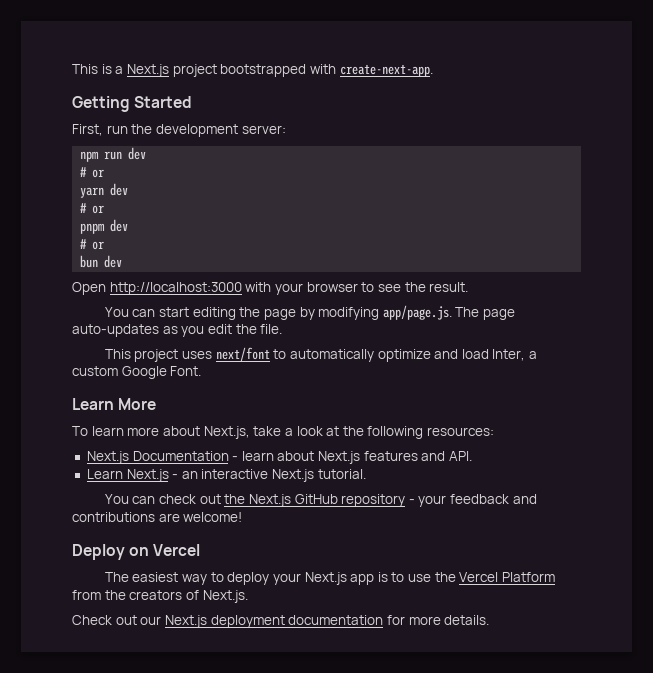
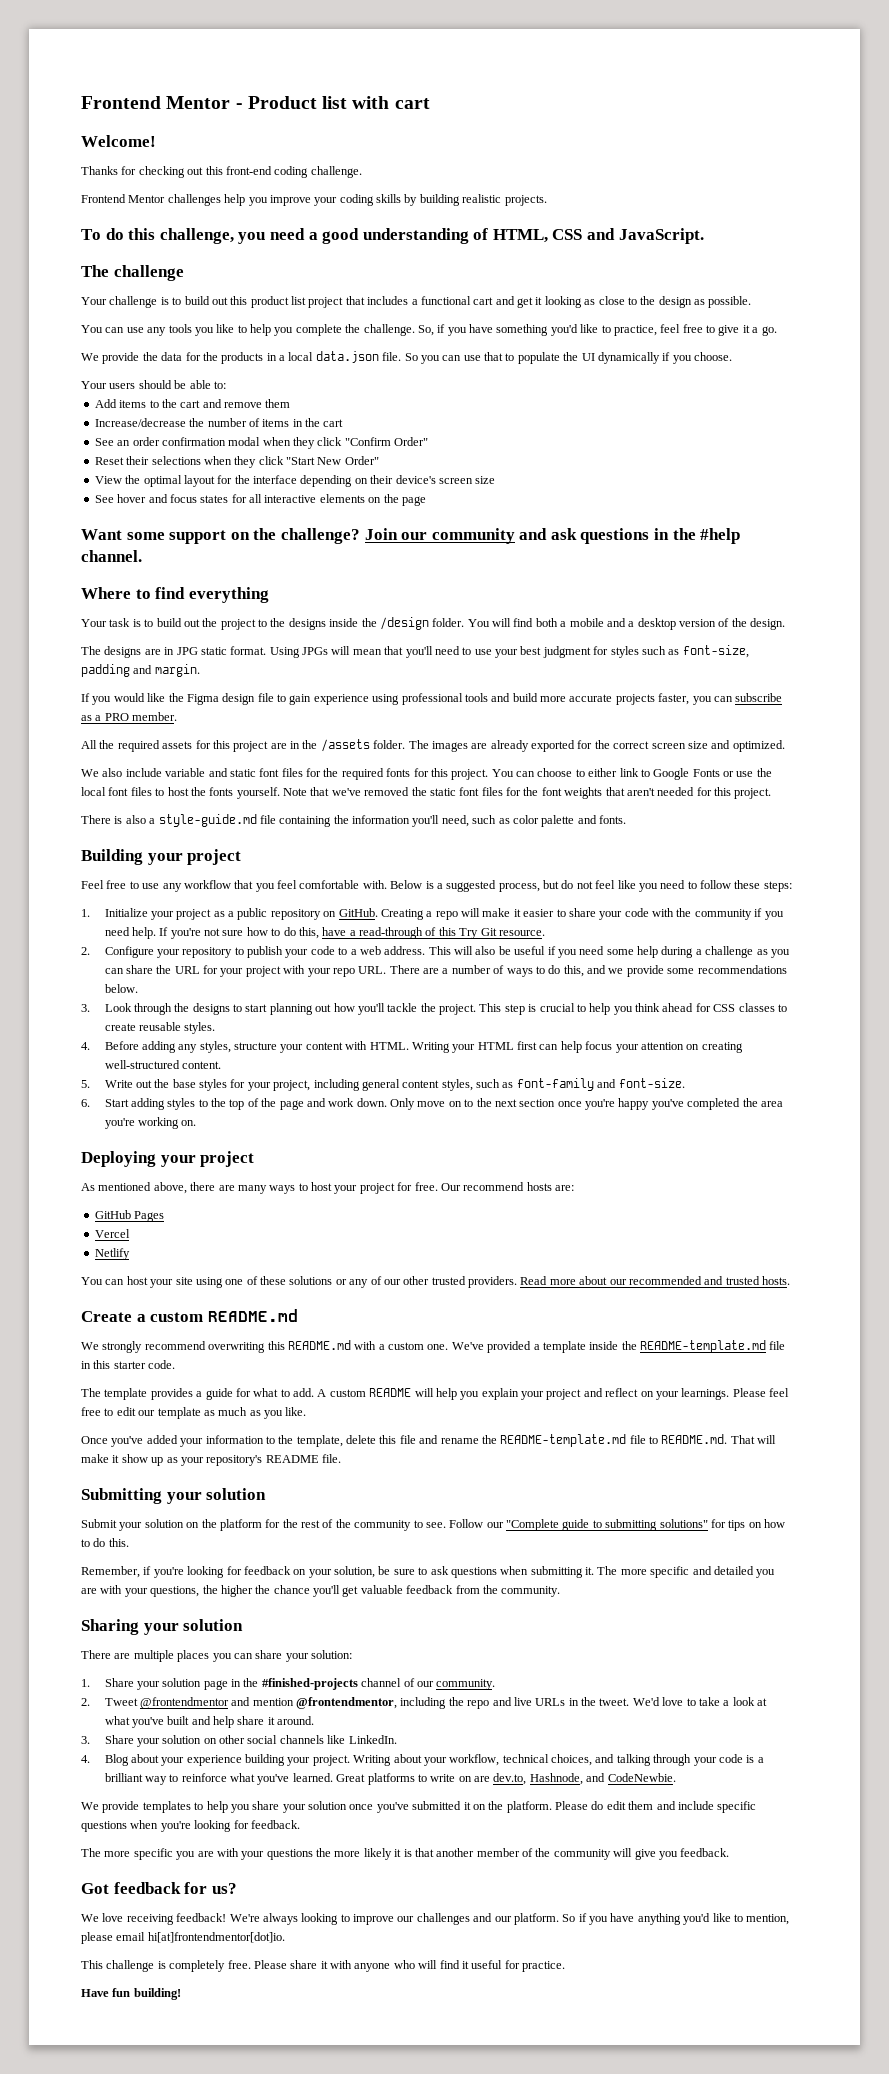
[72,64,433,77] [72,96,193,112] [72,124,286,137] [80,147,147,162] [80,167,105,178] [80,183,129,198] [80,203,105,214] [80,219,129,234] [80,239,105,250] [80,255,123,268] [72,282,469,295] [104,305,516,320] [72,324,283,337] [104,347,538,362] [72,366,202,379] [72,398,157,410] [72,426,495,439] [86,451,473,464] [86,469,366,482] [104,494,537,507] [72,512,243,522] [72,544,201,560] [104,572,556,585] [72,590,248,603] [72,615,490,628] This is a Next.js project bootstrapped with create-next-app. // Getting Started // First, run the development server: // npm run dev // # or // yarn dev // # or // pnpm dev // # or // bun dev // Open http://localhost:3000 with your browser to see the result. // You can start editing the page by modifying app/page.js. The page auto-updates as you edit the file. // This project uses next/font to automatically optimize and load Inter, a custom Google Font. // Learn More // To learn more about Next.js, take a look at the following resources: // Next.js Documentation - learn about Next.js features and API. // Learn Next.js - an interactive Next.js tutorial. // You can check out the Next.js GitHub repository - your feedback and contributions are welcome! // Deploy on Vercel // The easiest way to deploy your Next.js app is to use the Vercel Platform from the creators of Next.js. // Check out our Next.js deployment documentation for more details. -> [81,96,430,109] [81,135,156,147] [81,166,362,178] [81,194,547,206] [81,228,704,244] [81,265,184,281] [81,296,752,308] [81,324,777,336] [81,351,732,364] [81,380,226,389] [94,399,291,408] [94,418,344,427] [94,437,429,449] [94,456,379,468] [94,475,496,487] [94,494,426,506] [81,528,741,544] [81,550,142,562] [81,587,269,603] [81,617,786,630] [81,645,749,658] [81,664,200,677] [81,693,783,705] [81,712,178,721] [81,739,785,752] [81,768,772,780] [81,787,772,799] [81,814,626,827] [81,849,242,865] [81,880,792,892] [81,908,784,920] [104,927,545,939] [81,946,790,958] [104,965,787,977] [104,984,138,993] [81,1003,787,1015] [104,1022,216,1034] [81,1041,743,1053] [104,1060,221,1069] [81,1078,685,1091] [81,1098,783,1110] [104,1117,197,1129] [81,1151,255,1167] [81,1182,574,1194] [94,1210,165,1222] [94,1229,130,1238] [94,1248,130,1260] [81,1276,790,1288] [81,1309,298,1322] [81,1340,786,1353] [81,1360,176,1369] [81,1388,789,1400] [81,1407,307,1419] [81,1434,777,1447] [81,1454,341,1466] [81,1488,267,1504] [81,1519,785,1531] [81,1538,129,1547] [81,1566,776,1578] [81,1585,561,1597] [81,1619,244,1635] [81,1650,352,1662] [81,1678,496,1690] [81,1697,768,1709] [104,1716,315,1728] [81,1735,397,1747] [81,1754,764,1766] [104,1773,676,1785] [81,1801,757,1813] [81,1820,300,1832] [81,1848,730,1860] [81,1882,237,1894] [81,1913,790,1925] [81,1932,285,1944] [81,1960,565,1972] [81,1988,181,2000] Frontend Mentor - Product list with cart // Welcome! // Thanks for checking out this front-end coding challenge. // Frontend Mentor challenges help you improve your coding skills by building realistic projects. // To do this challenge, you need a good understanding of HTML, CSS and JavaScript. // The challenge // Your challenge is to build out this product list project that includes a functional cart and get it looking as close to the design as possible. // You can use any tools you like to help you complete the challenge. So, if you have something you'd like to practice, feel free to give it a go. // We provide the data for the products in a local data.json file. So you can use that to populate the UI dynamically if you choose. // Your users should be able to: // Add items to the cart and remove them // Increase/decrease the number of items in the cart // See an order confirmation modal when they click "Confirm Order" // Reset their selections when they click "Start New Order" // View the optimal layout for the interface depending on their device's screen size // See hover and focus states for all interactive elements on the page // Want some support on the challenge? Join our community and ask questions in the #help channel. // Where to find everything // Your task is to build out the project to the designs inside the /design folder. You will find both a mobile and a desktop version of the design. // The designs are in JPG static format. Using JPGs will mean that you'll need to use your best judgment for styles such as font-size, padding and margin. // If you would like the Figma design file to gain experience using professional tools and build more accurate projects faster, you can subscribe as a PRO member. // All the required assets for this project are in the /assets folder. The images are already exported for the correct screen size and optimized. // We also include variable and static font files for the required fonts for this project. You can choose to either link to Google Fonts or use the local font files to host the fonts yourself. Note that we've removed the static font files for the font weights that aren't needed for this project. // There is also a style-guide.md file containing the information you'll need, such as color palette and fonts. // Building your project // Feel free to use any workflow that you feel comfortable with. Below is a suggested process, but do not feel like you need to follow these steps: // 1. Initialize your project as a public repository on GitHub. Creating a repo will make it easier to share your code with the community if you need help. If you're not sure how to do this, have a read-through of this Try Git resource. // 2. Configure your repository to publish your code to a web address. This will also be useful if you need some help during a challenge as you can share the URL for your project with your repo URL. There are a number of ways to do this, and we provide some recommendations below. // 3. Look through the designs to start planning out how you'll tackle the project. This step is crucial to help you think ahead for CSS classes to create reusable styles. // 4. Before adding any styles, structure your content with HTML. Writing your HTML first can help focus your attention on creating well-structured content. // 5. Write out the base styles for your project, including general content styles, such as font-family and font-size. // 6. Start adding styles to the top of the page and work down. Only move on to the next section once you're happy you've completed the area you're working on. // Deploying your project // As mentioned above, there are many ways to host your project for free. Our recommend hosts are: // GitHub Pages // Vercel // Netlify // You can host your site using one of these solutions or any of our other trusted providers. Read more about our recommended and trusted hosts. // Create a custom README.md // We strongly recommend overwriting this README.md with a custom one. We've provided a template inside the README-template.md file in this starter code. // The template provides a guide for what to add. A custom README will help you explain your project and reflect on your learnings. Please feel free to edit our template as much as you like. // Once you've added your information to the template, delete this file and rename the README-template.md file to README.md. That will make it show up as your repository's README file. // Submitting your solution // Submit your solution on the platform for the rest of the community to see. Follow our "Complete guide to submitting solutions" for tips on how to do this. // Remember, if you're looking for feedback on your solution, be sure to ask questions when submitting it. The more specific and detailed you are with your questions, the higher the chance you'll get valuable feedback from the community. // Sharing your solution // There are multiple places you can share your solution: // 1. Share your solution page in the #finished-projects channel of our community. // 2. Tweet @frontendmentor and mention @frontendmentor, including the repo and live URLs in the tweet. We'd love to take a look at what you've built and help share it around. // 3. Share your solution on other social channels like LinkedIn. // 4. Blog about your experience building your project. Writing about your workflow, technical choices, and talking through your code is a brilliant way to reinforce what you've learned. Great platforms to write on are dev.to, Hashnode, and CodeNewbie. // We provide templates to help you share your solution once you've submitted it on the platform. Please do edit them and include specific questions when you're looking for feedback. // The more specific you are with your questions the more likely it is that another member of the community will give you feedback. // Got feedback for us? // We love receiving feedback! We're always looking to improve our challenges and our platform. So if you have anything you'd like to mention, please email hi[at]frontendmentor[dot]io. // This challenge is completely free. Please share it with anyone who will find it useful for practice. // Have fun building!

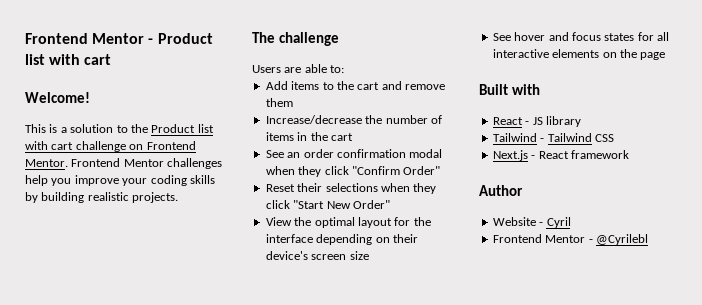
[81,166,362,178] Thanks for checking out this front-end coding challenge. // -> [25,124,214,133] [25,141,196,152] [25,159,68,167] This is a solution to the Product list with cart challenge on Frontend Mentor.
[81,228,704,244] [81,265,184,281] [81,296,752,308] [81,324,777,336] [81,351,732,364] [81,380,187,389] To do this challenge, you need a good understanding of HTML, CSS and JavaScript. // The challenge // Your challenge is to build out this product list project that includes a functional cart and get it looking as close to the design as possible. // You can use any tools you like to help you complete the challenge. So, if you have something you'd like to practice, feel free to give it a go. // We provide the data for the products in a local data.json file. So you can use that to populate the UI dynamically if you choose. // Your users should be -> [252,32,339,46] [252,65,302,73] The challenge // Users are
[81,528,741,544] [81,550,142,562] [81,587,269,603] [81,617,786,630] [81,645,749,658] [81,664,200,677] [81,693,783,705] [81,712,178,721] [81,739,785,752] [81,768,772,780] [81,787,772,799] [81,814,626,827] [81,849,242,865] [81,880,792,892] [81,908,784,920] [104,927,545,939] [81,946,790,958] [104,965,787,977] [104,984,138,993] [81,1003,787,1015] [104,1022,216,1034] [81,1041,743,1053] [104,1060,221,1069] [81,1078,685,1091] [81,1098,783,1110] [104,1117,197,1129] [81,1151,255,1167] [81,1182,574,1194] [94,1210,165,1222] [94,1229,130,1238] [94,1248,130,1260] [81,1276,790,1288] [81,1309,298,1322] [81,1340,786,1353] [81,1360,176,1369] [81,1388,789,1400] [81,1407,307,1419] [81,1434,777,1447] [81,1454,341,1466] [81,1488,267,1504] [81,1519,785,1531] [81,1538,129,1547] [81,1566,776,1578] [81,1585,561,1597] [81,1619,244,1635] [81,1650,352,1662] [81,1678,496,1690] [81,1697,768,1709] [104,1716,315,1728] [81,1735,397,1747] [81,1754,764,1766] [104,1773,676,1785] [81,1801,757,1813] [81,1820,300,1832] [81,1848,730,1860] [81,1882,237,1894] [81,1913,790,1925] [81,1932,285,1944] [81,1960,565,1972] [81,1988,181,2000] Want some support on the challenge? Join our community and ask questions in the #help channel. // Where to find everything // Your task is to build out the project to the designs inside the /design folder. You will find both a mobile and a desktop version of the design. // The designs are in JPG static format. Using JPGs will mean that you'll need to use your best judgment for styles such as font-size, padding and margin. // If you would like the Figma design file to gain experience using professional tools and build more accurate projects faster, you can subscribe as a PRO member. // All the required assets for this project are in the /assets folder. The images are already exported for the correct screen size and optimized. // We also include variable and static font files for the required fonts for this project. You can choose to either link to Google Fonts or use the local font files to host the fonts yourself. Note that we've removed the static font files for the font weights that aren't needed for this project. // There is also a style-guide.md file containing the information you'll need, such as color palette and fonts. // Building your project // Feel free to use any workflow that you feel comfortable with. Below is a suggested process, but do not feel like you need to follow these steps: // 1. Initialize your project as a public repository on GitHub. Creating a repo will make it easier to share your code with the community if you need help. If you're not sure how to do this, have a read-through of this Try Git resource. // 2. Configure your repository to publish your code to a web address. This will also be useful if you need some help during a challenge as you can share the URL for your project with your repo URL. There are a number of ways to do this, and we provide some recommendations below. // 3. Look through the designs to start planning out how you'll tackle the project. This step is crucial to help you think ahead for CSS classes to create reusable styles. // 4. Before adding any styles, structure your content with HTML. Writing your HTML first can help focus your attention on creating well-structured content. // 5. Write out the base styles for your project, including general content styles, such as font-family and font-size. // 6. Start adding styles to the top of the page and work down. Only move on to the next section once you're happy you've completed the area you're working on. // Deploying your project // As mentioned above, there are many ways to host your project for free. Our recommend hosts are: // GitHub Pages // Vercel // Netlify // You can host your site using one of these solutions or any of our other trusted providers. Read more about our recommended and trusted hosts. // Create a custom README.md // We strongly recommend overwriting this README.md with a custom one. We've provided a template inside the README-template.md file in this starter code. // The template provides a guide for what to add. A custom README will help you explain your project and reflect on your learnings. Please feel free to edit our template as much as you like. // Once you've added your information to the template, delete this file and rename the README-template.md file to README.md. That will make it show up as your repository's README file. // Submitting your solution // Submit your solution on the platform for the rest of the community to see. Follow our "Complete guide to submitting solutions" for tips on how to do this. // Remember, if you're looking for feedback on your solution, be sure to ask questions when submitting it. The more specific and detailed you are with your questions, the higher the chance you'll get valuable feedback from the community. // Sharing your solution // There are multiple places you can share your solution: // 1. Share your solution page in the #finished-projects channel of our community. // 2. Tweet @frontendmentor and mention @frontendmentor, including the repo and live URLs in the tweet. We'd love to take a look at what you've built and help share it around. // 3. Share your solution on other social channels like LinkedIn. // 4. Blog about your experience building your project. Writing about your workflow, technical choices, and talking through your code is a brilliant way to reinforce what you've learned. Great platforms to write on are dev.to, Hashnode, and CodeNewbie. // We provide templates to help you share your solution once you've submitted it on the platform. Please do edit them and include specific questions when you're looking for feedback. // The more specific you are with your questions the more likely it is that another member of the community will give you feedback. // Got feedback for us? // We love receiving feedback! We're always looking to improve our challenges and our platform. So if you have anything you'd like to mention, please email hi[at]frontendmentor[dot]io. // This challenge is completely free. Please share it with anyone who will find it useful for practice. // Have fun building! -> [479,84,540,95] [492,116,581,127] [492,133,614,142] [492,150,629,161] [479,185,523,196] [492,217,571,228] [492,234,648,245] Built with // React - JS library // Tailwind - Tailwind CSS // Next.js - React framework // Author // Website - Cyril // Frontend Mentor - @Cyrilebl

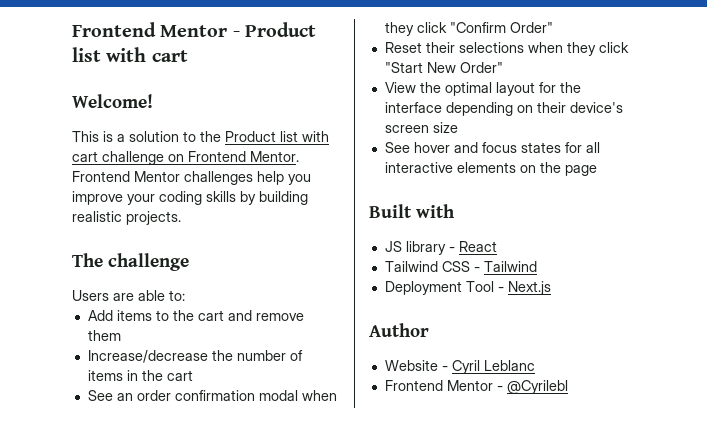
[492,117,530,125] React - -> (456, 211) none
[492,133,537,142] // Tailwind -> [448,241,497,252] [384,261,470,272] - React // Tailwind CSS
[594,134,614,142] [492,150,629,161] CSS // Next.js - React framework -> [384,281,551,295] // Deployment Tool - Next.js
(571, 222) none -> [483,360,535,371] Leblanc

